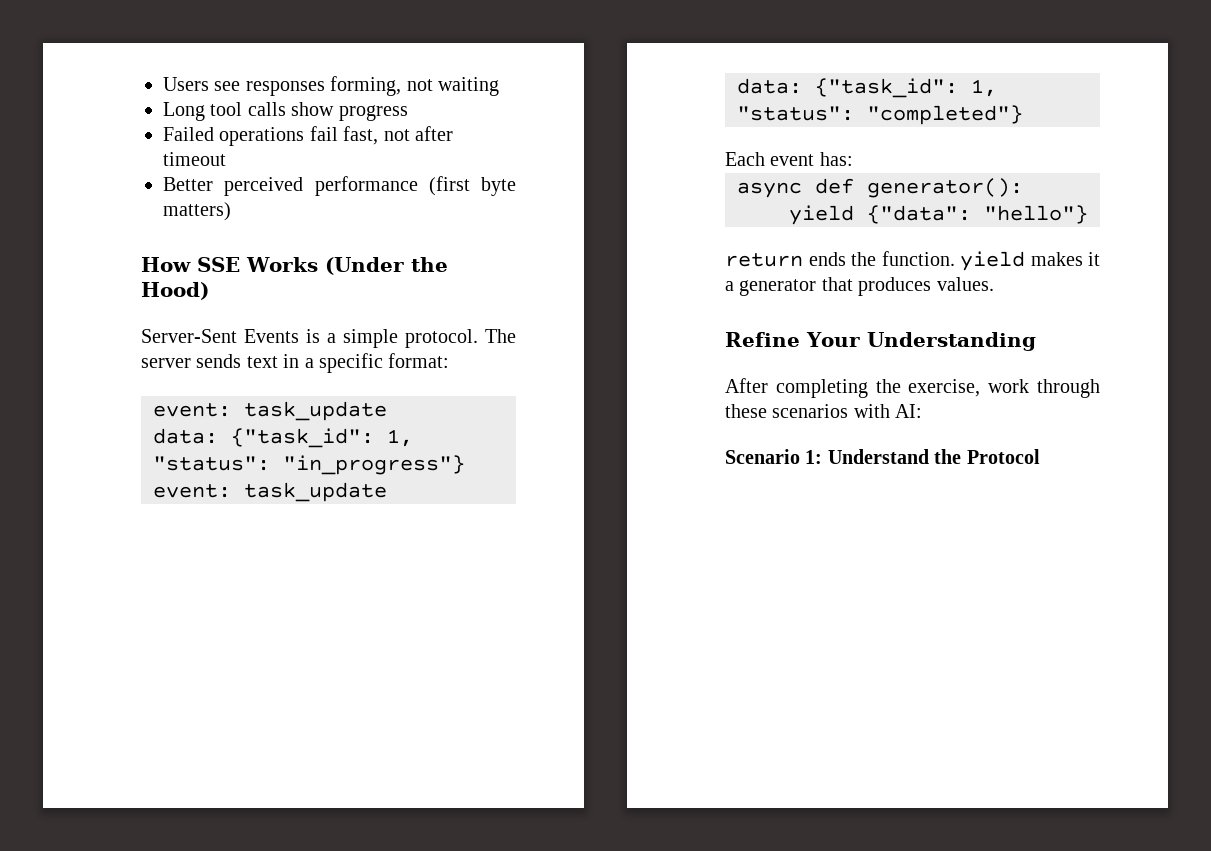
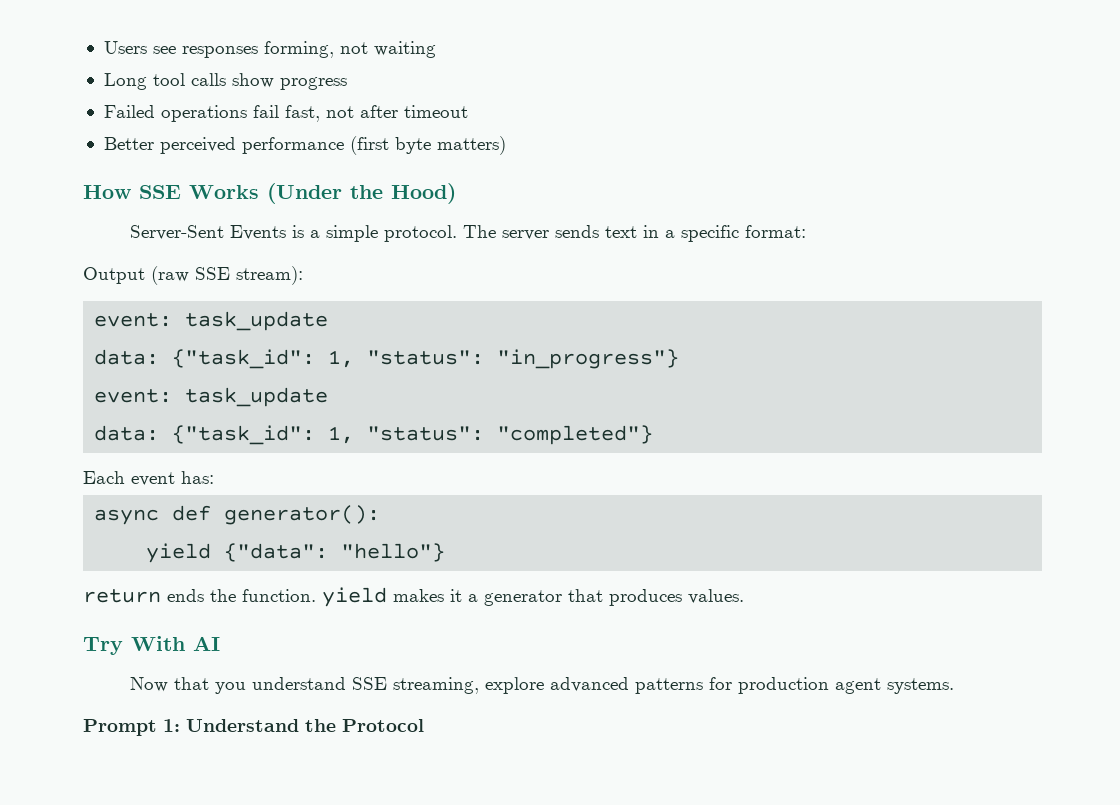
(450, 360) none -> [83,266,303,285] // Output (raw SSE stream):
[725,332,1036,351] [725,378,1100,398] [725,404,923,418] [725,449,800,464] Refine Your Understanding // After completing the exercise, work through these scenarios with AI: // Scenario -> [83,636,220,655] [130,677,955,694] [83,719,157,736] Try With AI // Now that you understand SSE streaming, explore advanced patterns for production agent systems. // Prompt

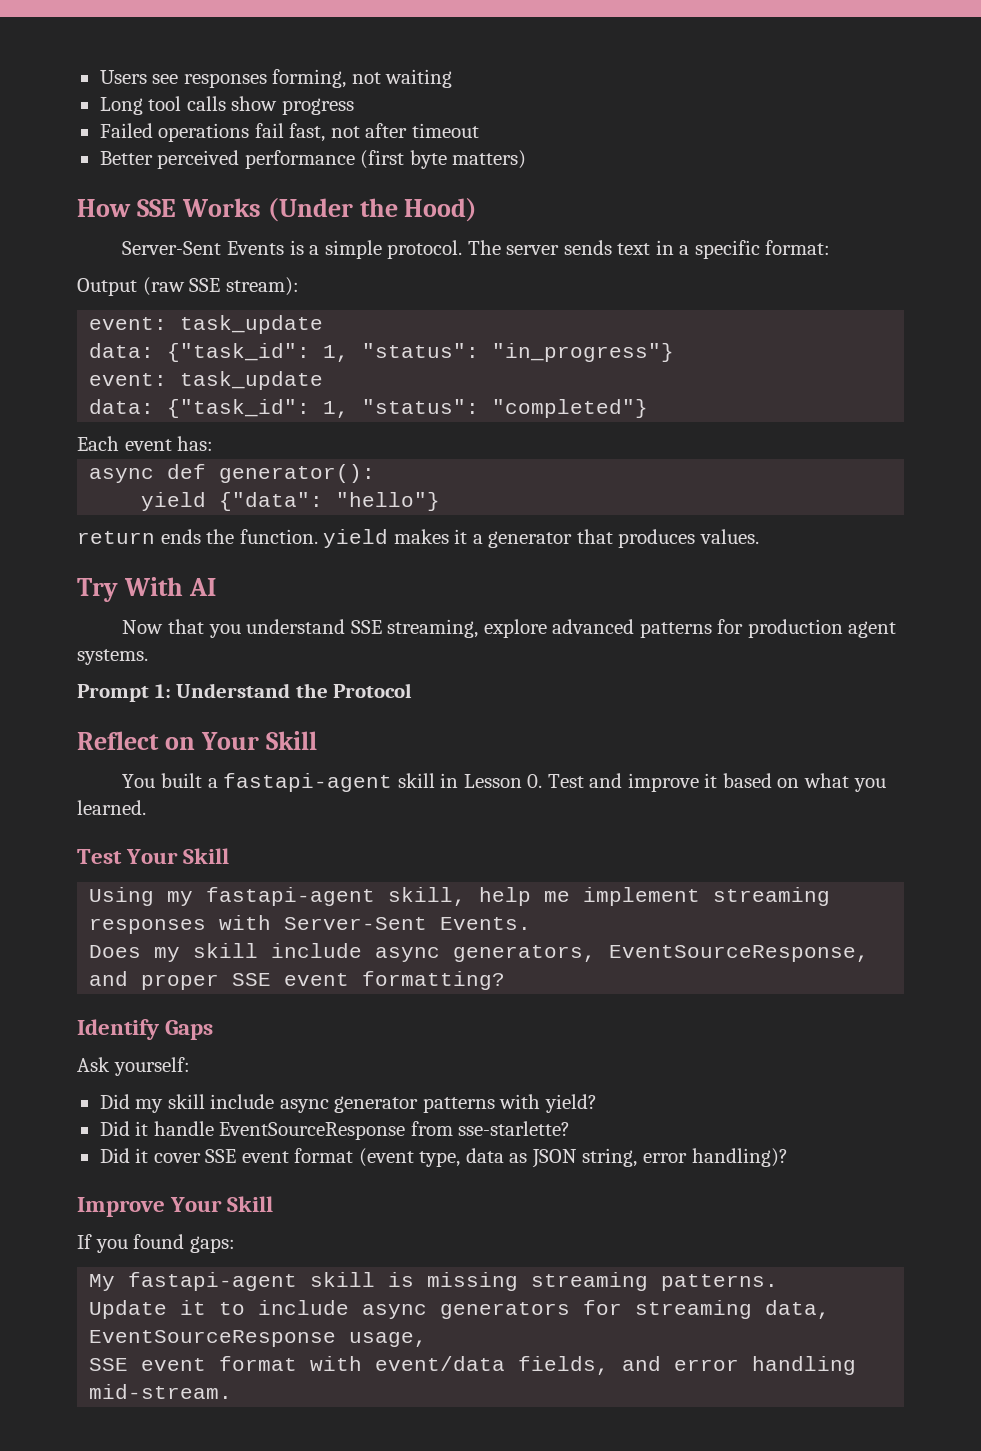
(424, 725) none -> [77,731,317,750] [122,773,886,792] [77,800,146,815] [77,848,230,864] [89,887,831,906] [89,915,532,934] [89,943,870,962] [89,971,506,990] [77,1019,214,1040] [77,1057,190,1076] [99,1094,597,1113] [99,1121,571,1140] [99,1148,788,1168] [77,1196,274,1217] [77,1234,235,1253] [89,1272,779,1291] [89,1300,831,1319] [89,1330,428,1347] [89,1356,857,1375] [89,1384,233,1399] // Reflect on Your Skill // You built a fastapi-agent skill in Lesson 0. Test and improve it based on what you learned. // Test Your Skill // Using my fastapi-agent skill, help me implement streaming responses with Server-Sent Events. // Does my skill include async generators, EventSourceResponse, and proper SSE event formatting? // Identify Gaps // Ask yourself: // Did my skill include async generator patterns with yield? // Did it handle EventSourceResponse from sse-starlette? // Did it cover SSE event format (event type, data as JSON string, error handling)? // Improve Your Skill // If you found gaps: // My fastapi-agent skill is missing streaming patterns. // Update it to include async generators for streaming data, EventSourceResponse usage, // SSE event format with event/data fields, and error handling mid-stream.

